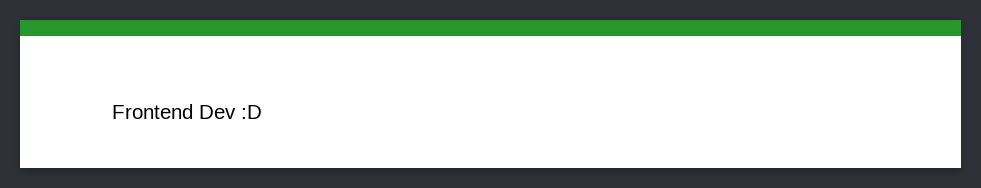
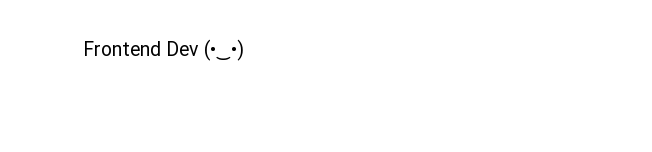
[241,105,262,119] :D -> [203,39,244,61] (•‿•)

